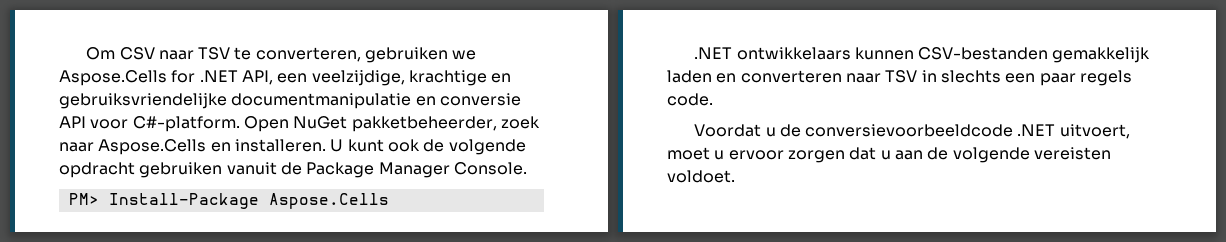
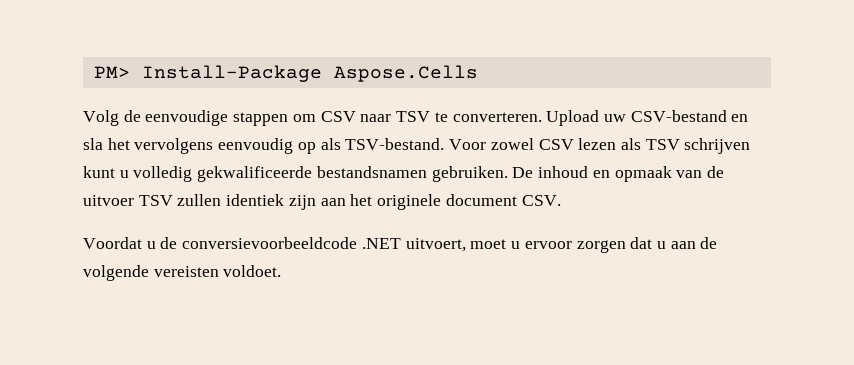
[86,47,477,63] [59,70,512,86] [59,93,521,109] [59,116,540,132] [59,139,526,155] [59,162,527,178] [68,193,389,209] [694,47,1151,63] [667,70,1132,86] [667,93,713,106] Om CSV naar TSV te converteren, gebruiken we Aspose.Cells for .NET API, een veelzijdige, krachtige en gebruiksvriendelijke documentmanipulatie en conversie API voor C#-platform. Open NuGet pakketbeheerder, zoek naar Aspose.Cells en installeren. U kunt ook de volgende opdracht gebruiken vanuit de Package Manager Console. // PM> Install-Package Aspose.Cells // .NET ontwikkelaars kunnen CSV-bestanden gemakkelijk laden en converteren naar TSV in slechts een paar regels code. -> [93,65,478,82] [83,110,749,126] [83,138,751,154] [83,166,724,182] [83,194,561,210] PM> Install-Package Aspose.Cells // Volg de eenvoudige stappen om CSV naar TSV te converteren. Upload uw CSV-bestand en sla het vervolgens eenvoudig op als TSV-bestand. Voor zowel CSV lezen als TSV schrijven kunt u volledig gekwalificeerde bestandsnamen gebruiken. De inhoud en opmaak van de uitvoer TSV zullen identiek zijn aan het originele document CSV.

